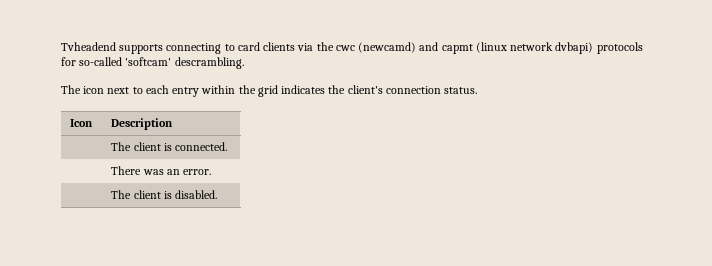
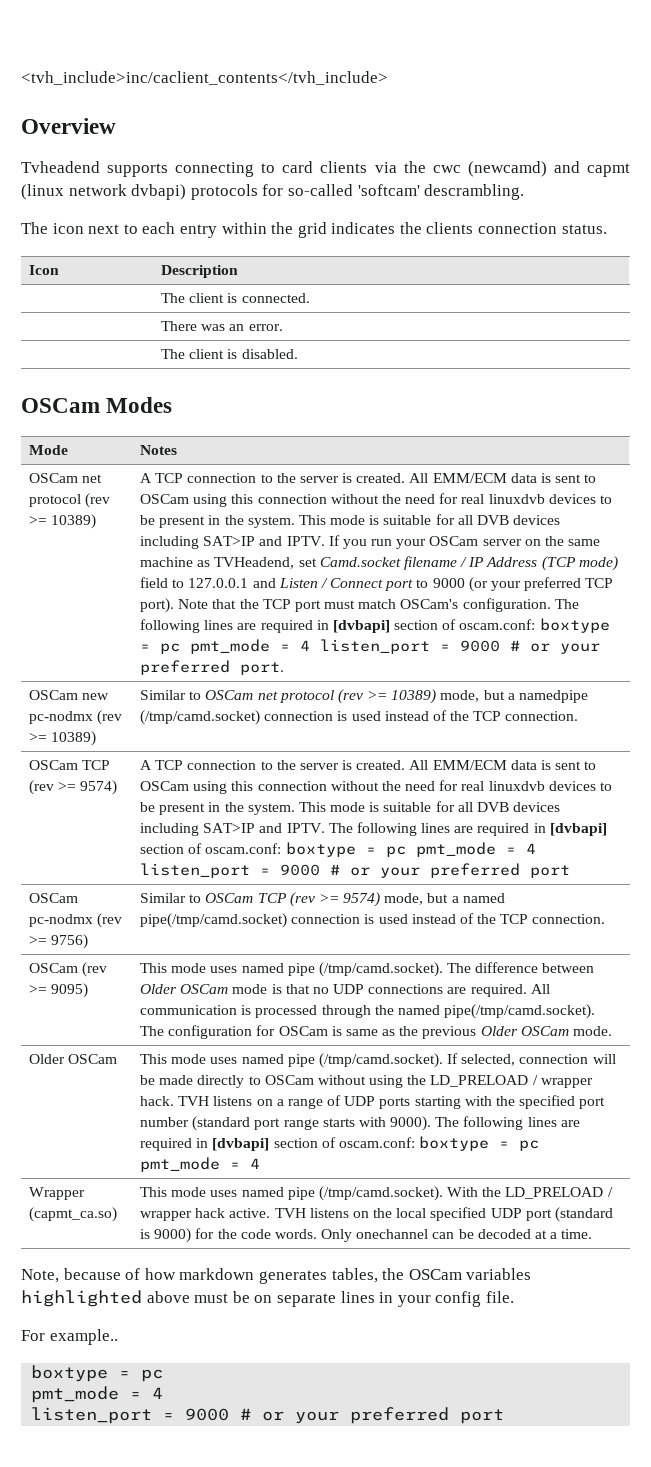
(61, 46) none -> [21,71,388,85] [21,118,116,134] <tvh_include>inc/caclient_contents</tvh_include> // Overview //
[347,85,383,94] client's -> [426,222,474,234] clients
(218, 194) none -> [21,397,173,413] [28,445,68,455] [139,445,177,455] [28,473,103,483] [28,493,111,508] [28,514,97,529] [139,473,597,483] [139,493,613,507] [139,514,561,528] [139,535,601,549] [139,556,618,571] [139,577,614,592] [139,598,579,613] [139,618,610,633] [139,639,600,654] [139,660,284,675] [28,690,110,700] [28,710,123,725] [28,731,97,746] [139,689,589,704] [139,710,579,725] [28,760,111,770] [28,780,118,795] [139,760,597,770] [139,780,613,794] [139,801,561,815] [139,822,607,836] [139,842,536,857] [139,863,570,878] [28,893,78,903] [28,913,123,928] [28,934,89,949] [139,892,505,907] [139,913,606,928] [28,962,108,977] [28,983,89,998] [139,962,595,977] [139,984,550,997] [139,1004,596,1019] [139,1025,613,1039] [28,1054,118,1064] [139,1053,616,1068] [139,1075,593,1088] [139,1095,606,1109] [139,1116,580,1131] [139,1136,540,1151] [139,1157,260,1172] [28,1187,85,1200] [28,1207,117,1222] [139,1186,613,1201] [139,1207,614,1222] [139,1228,593,1243] [21,1268,532,1284] [21,1290,514,1307] [21,1329,118,1345] [31,1365,164,1382] [31,1386,164,1403] [31,1407,505,1424] // OSCam Modes // Mode | Notes // OSCam net protocol (rev >= 10389) | A TCP connection to the server is created. All EMM/ECM data is sent to OSCam using this connection without the need for real linuxdvb devices to be present in the system. This mode is suitable for all DVB devices including SAT>IP and IPTV. If you run your OSCam server on the same machine as TVHeadend, set Camd.socket filename / IP Address (TCP mode) field to 127.0.0.1 and Listen / Connect port to 9000 (or your preferred TCP port). Note that the TCP port must match OSCam's configuration. The following lines are required in [dvbapi] section of oscam.conf: boxtype = pc pmt_mode = 4 listen_port = 9000 # or your preferred port. // OSCam new pc-nodmx (rev >= 10389) | Similar to OSCam net protocol (rev >= 10389) mode, but a namedpipe (/tmp/camd.socket) connection is used instead of the TCP connection. // OSCam TCP (rev >= 9574) | A TCP connection to the server is created. All EMM/ECM data is sent to OSCam using this connection without the need for real linuxdvb devices to be present in the system. This mode is suitable for all DVB devices including SAT>IP and IPTV. The following lines are required in [dvbapi] section of oscam.conf: boxtype = pc pmt_mode = 4 listen_port = 9000 # or your preferred port // OSCam pc-nodmx (rev >= 9756) | Similar to OSCam TCP (rev >= 9574) mode, but a named pipe(/tmp/camd.socket) connection is used instead of the TCP connection. // OSCam (rev >= 9095) | This mode uses named pipe (/tmp/camd.socket). The difference between Older OSCam mode is that no UDP connections are required. All communication is processed through the named pipe(/tmp/camd.socket). The configuration for OSCam is same as the previous Older OSCam mode. // Older OSCam | This mode uses named pipe (/tmp/camd.socket). If selected, connection will be made directly to OSCam without using the LD_PRELOAD / wrapper hack. TVH listens on a range of UDP ports starting with the specified port number (standard port range starts with 9000). The following lines are required in [dvbapi] section of oscam.conf: boxtype = pc pmt_mode = 4 // Wrapper (capmt_ca.so) | This mode uses named pipe (/tmp/camd.socket). With the LD_PRELOAD / wrapper hack active. TVH listens on the local specified UDP port (standard is 9000) for the code words. Only onechannel can be decoded at a time. // Note, because of how markdown generates tables, the OSCam variables highlighted above must be on separate lines in your config file. // For example.. // boxtype = pc // pmt_mode = 4 // listen_port = 9000 # or your preferred port

